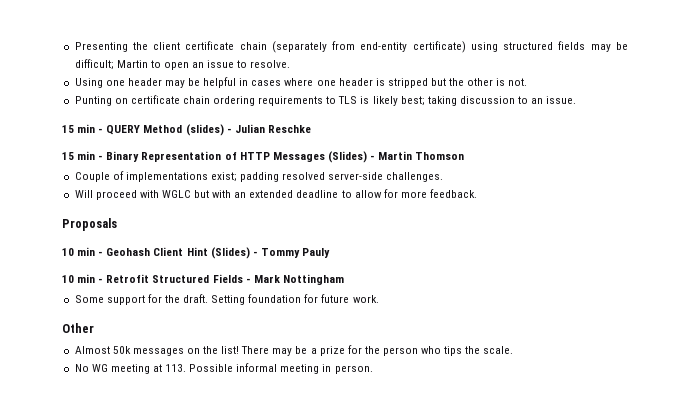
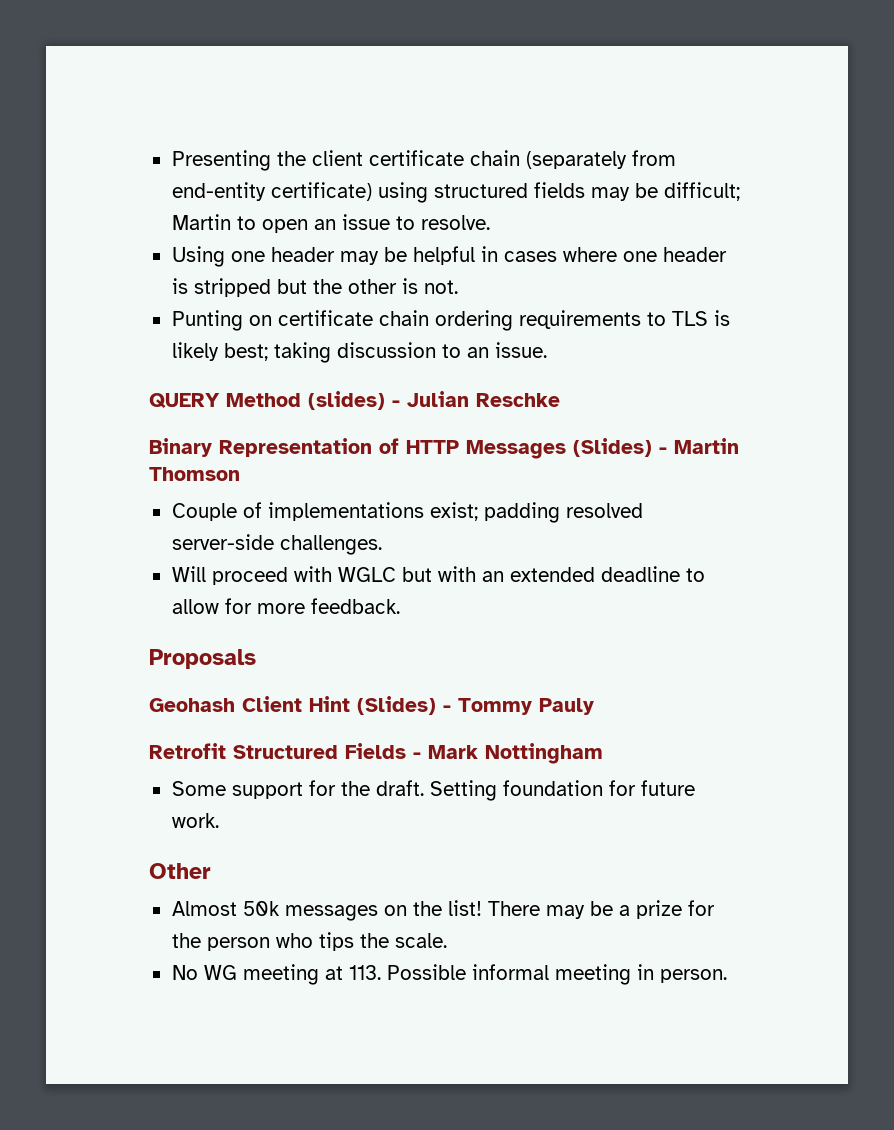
[62,124,104,133] 15 min - -> (547, 350) none
[62,151,104,160] 15 min - -> (560, 400) none
[62,247,104,256] 10 min - -> (256, 659) none
[62,274,104,283] 10 min - -> (594, 706) none

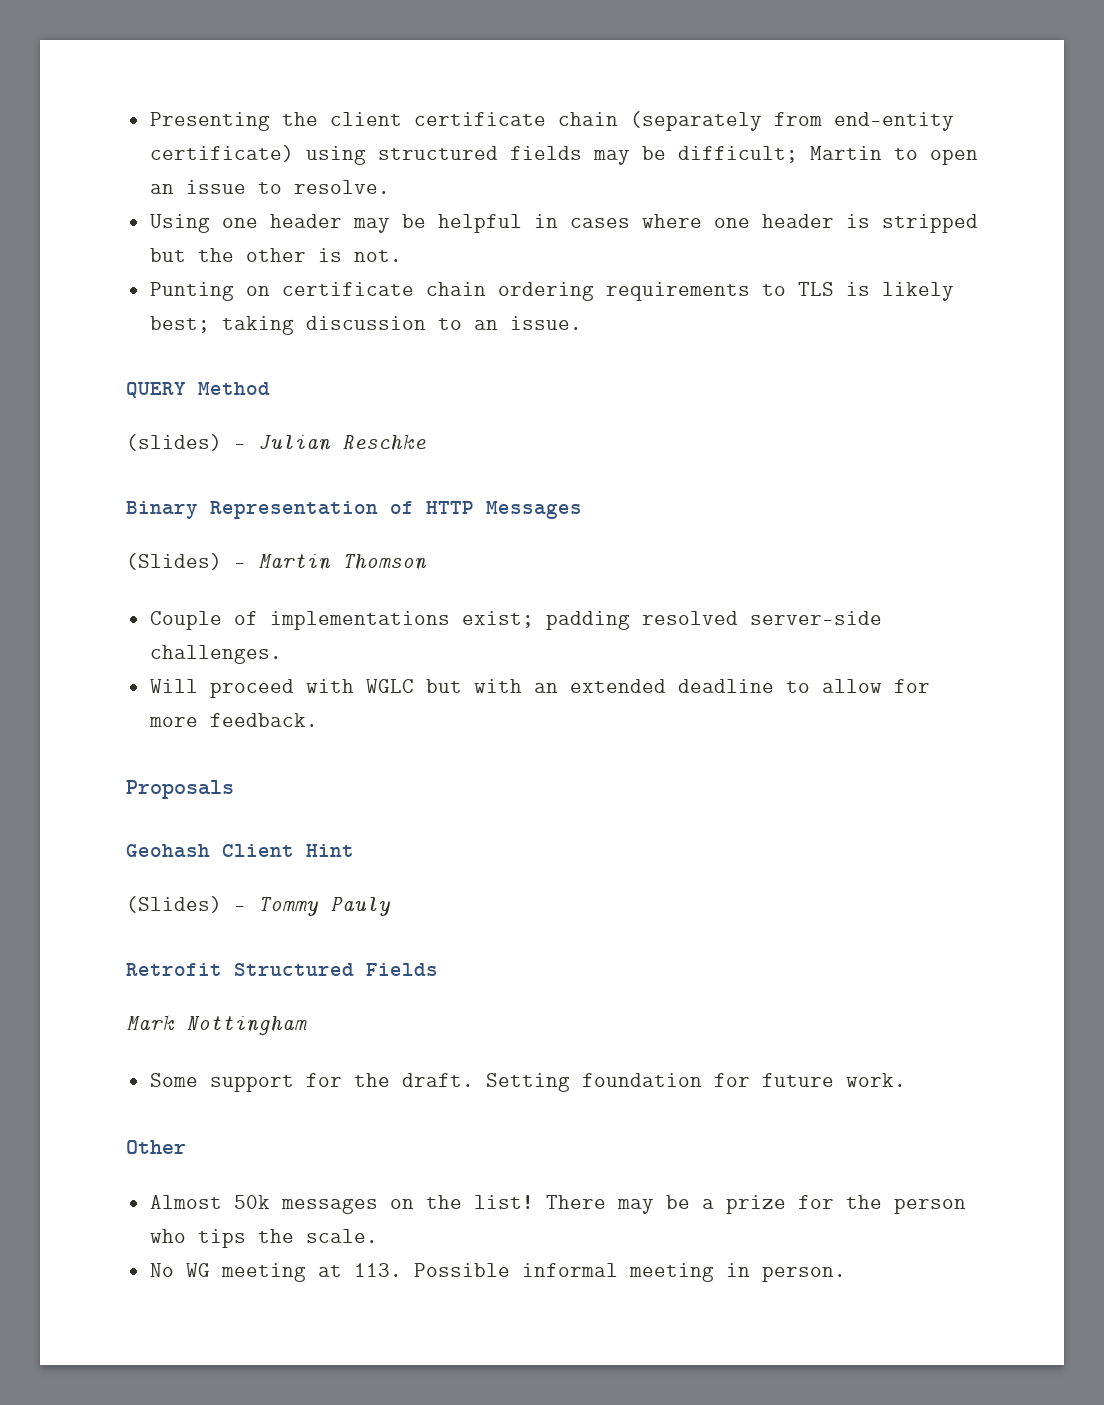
(301, 400) none -> (270, 388) //
(566, 449) none -> (582, 510) //
(350, 704) none -> (354, 850) //
[413,752,421,759] - -> (438, 969) //

